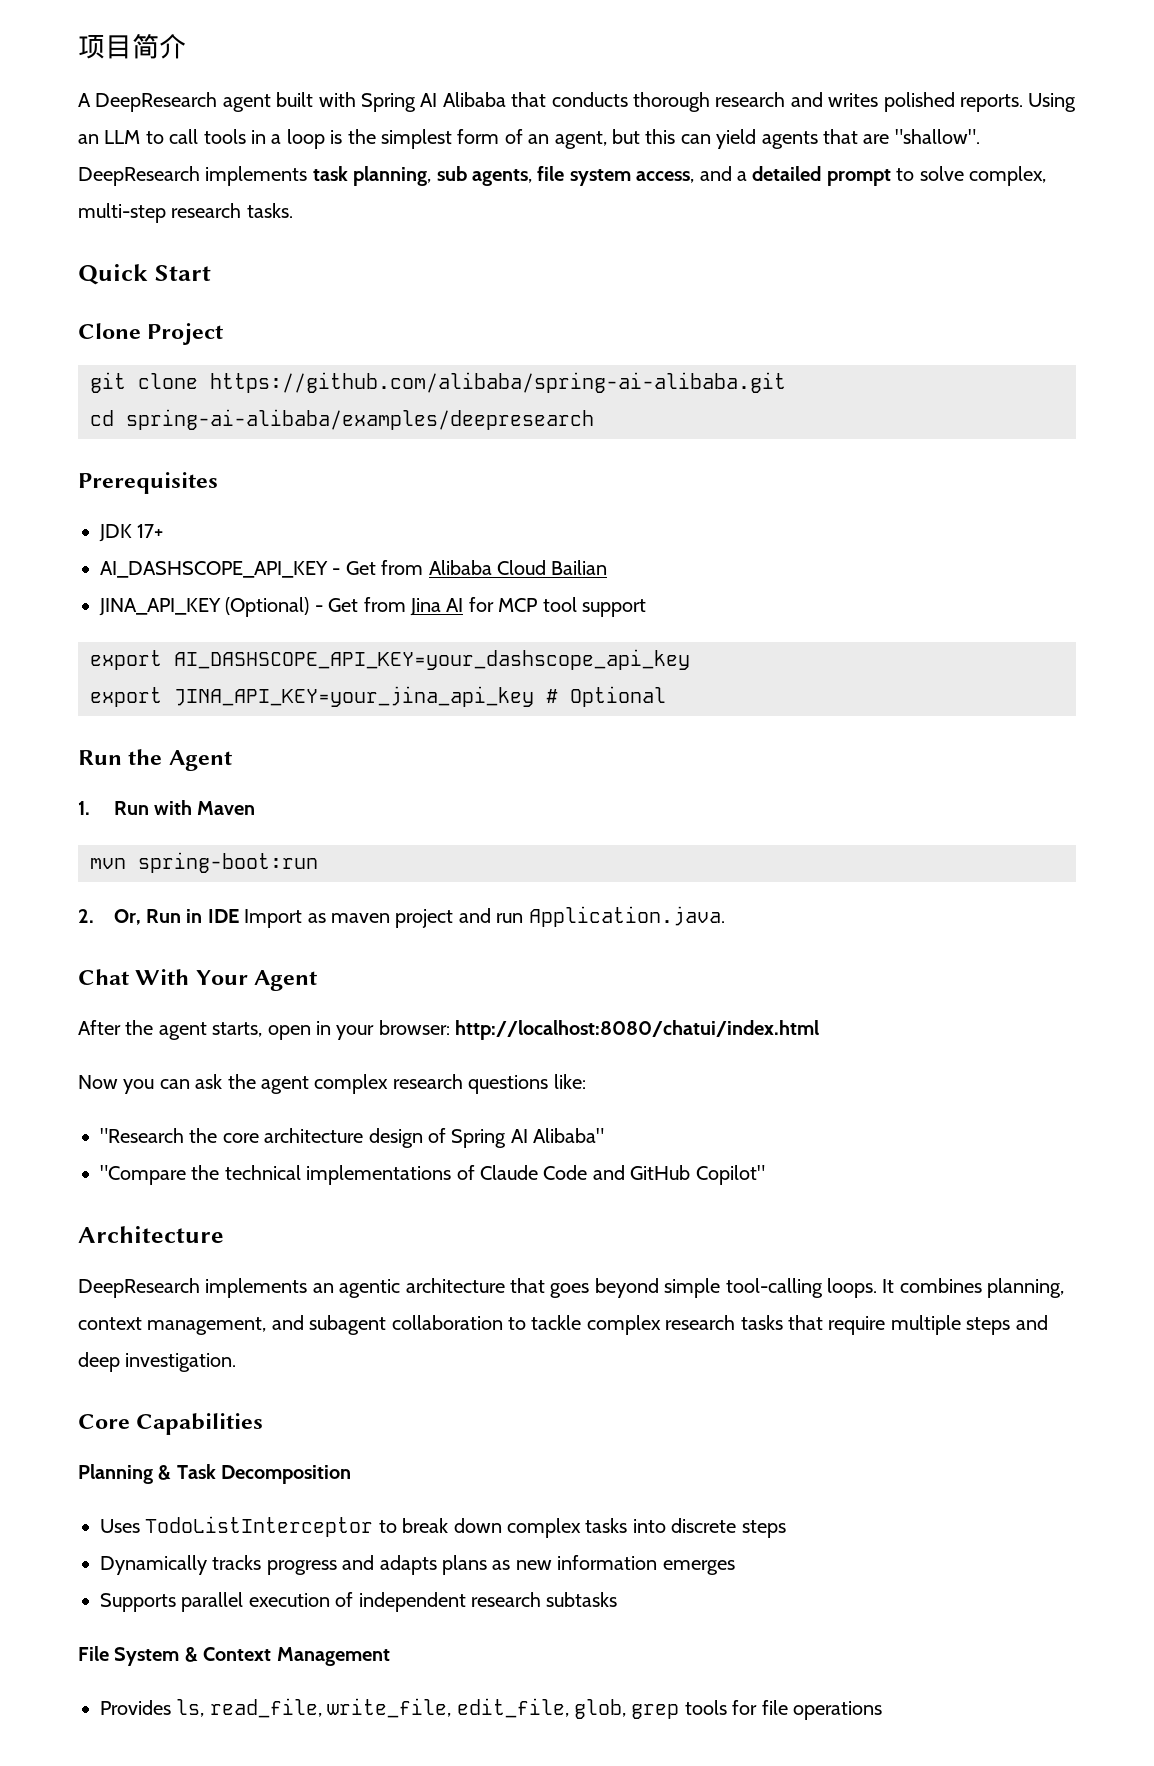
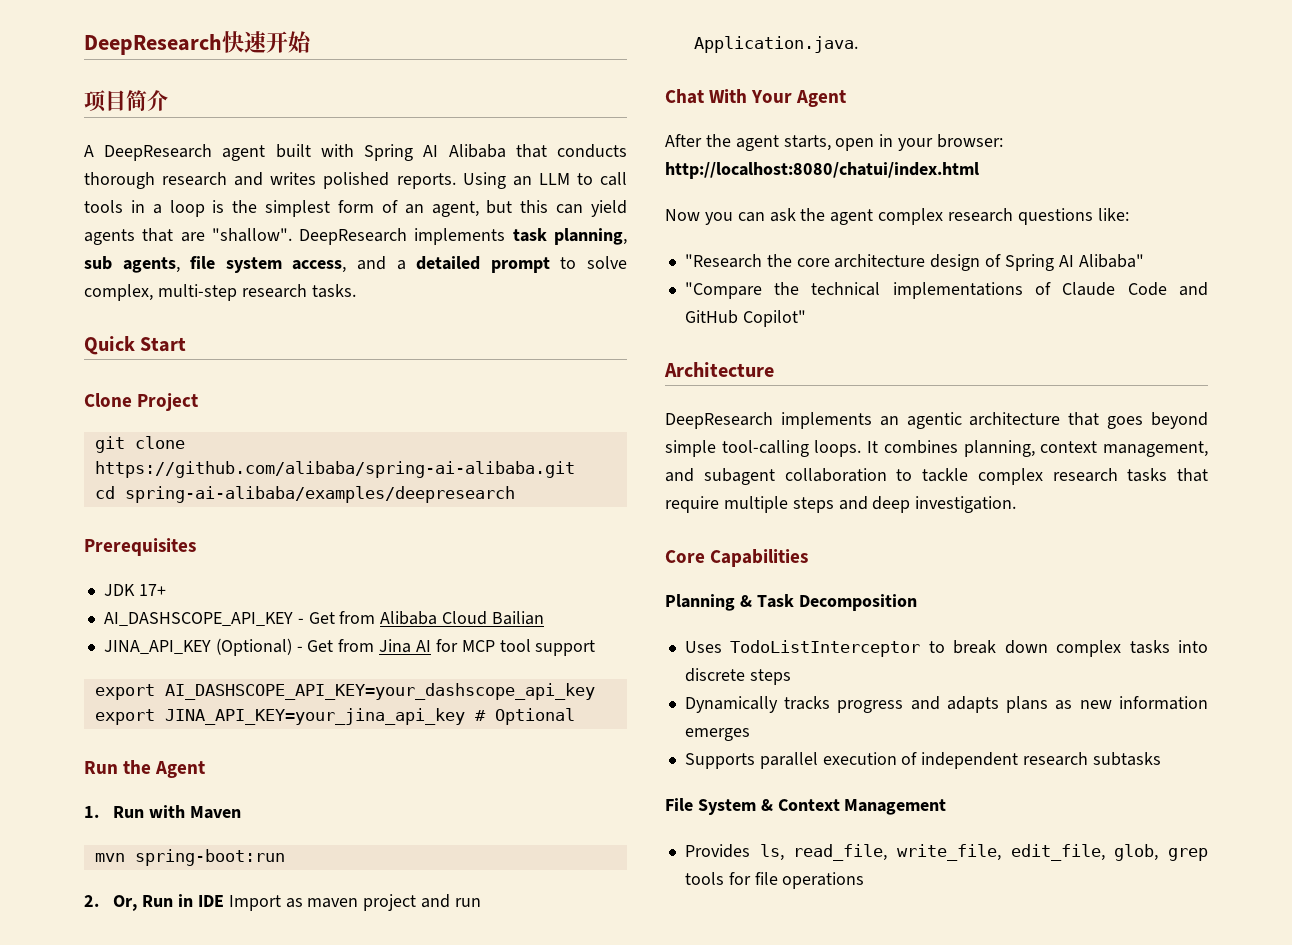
(78, 47) none -> [84,31,312,55] DeepResearch快速开始 //

